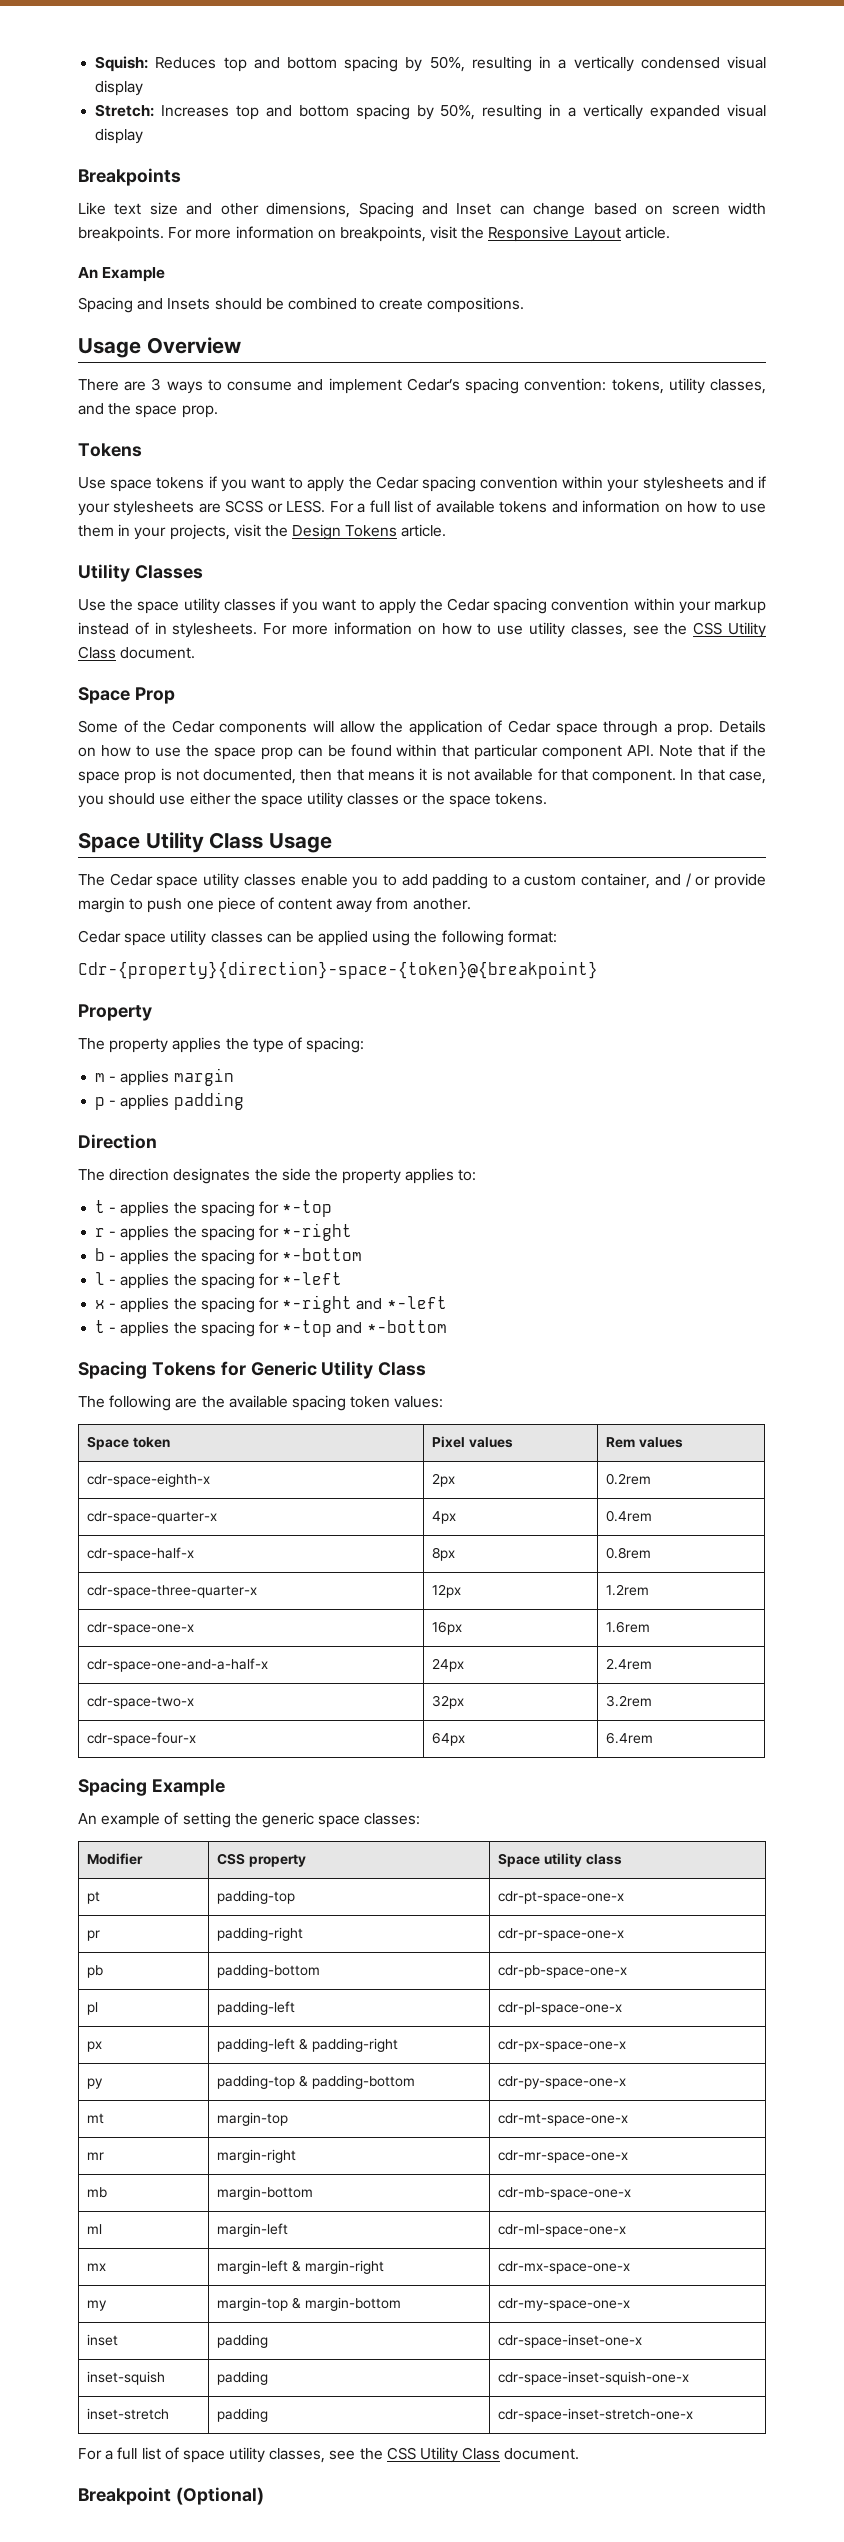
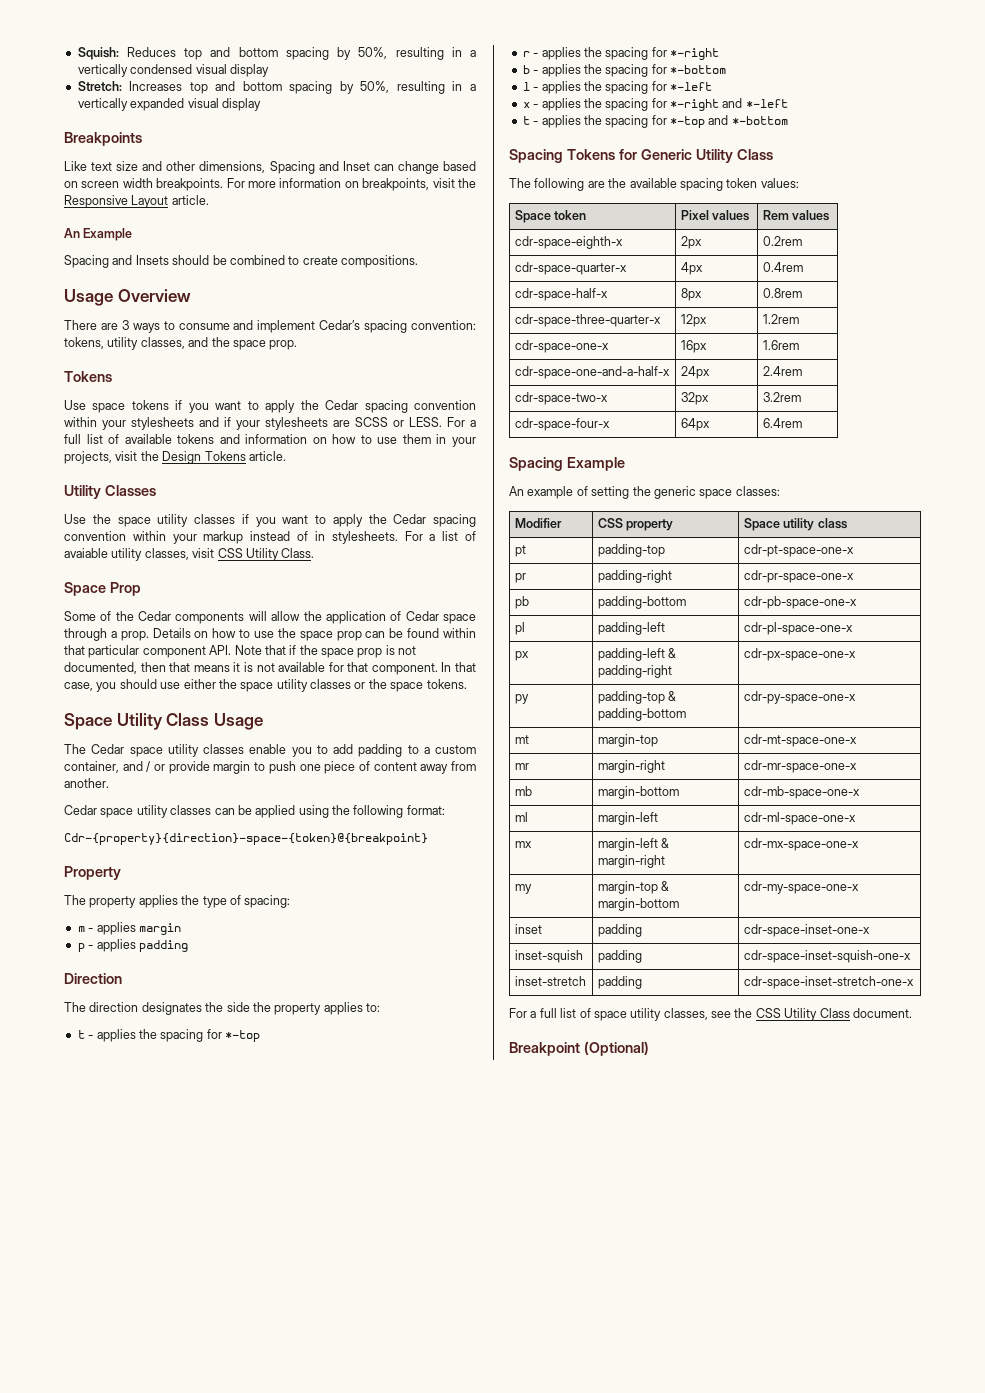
[292,622,766,638] [78,646,196,659] more information on how to use utility classes, see the CSS Utility Class document. -> [429,531,476,541] [64,548,315,561] a list of avaiable utility classes, visit CSS Utility Class.

